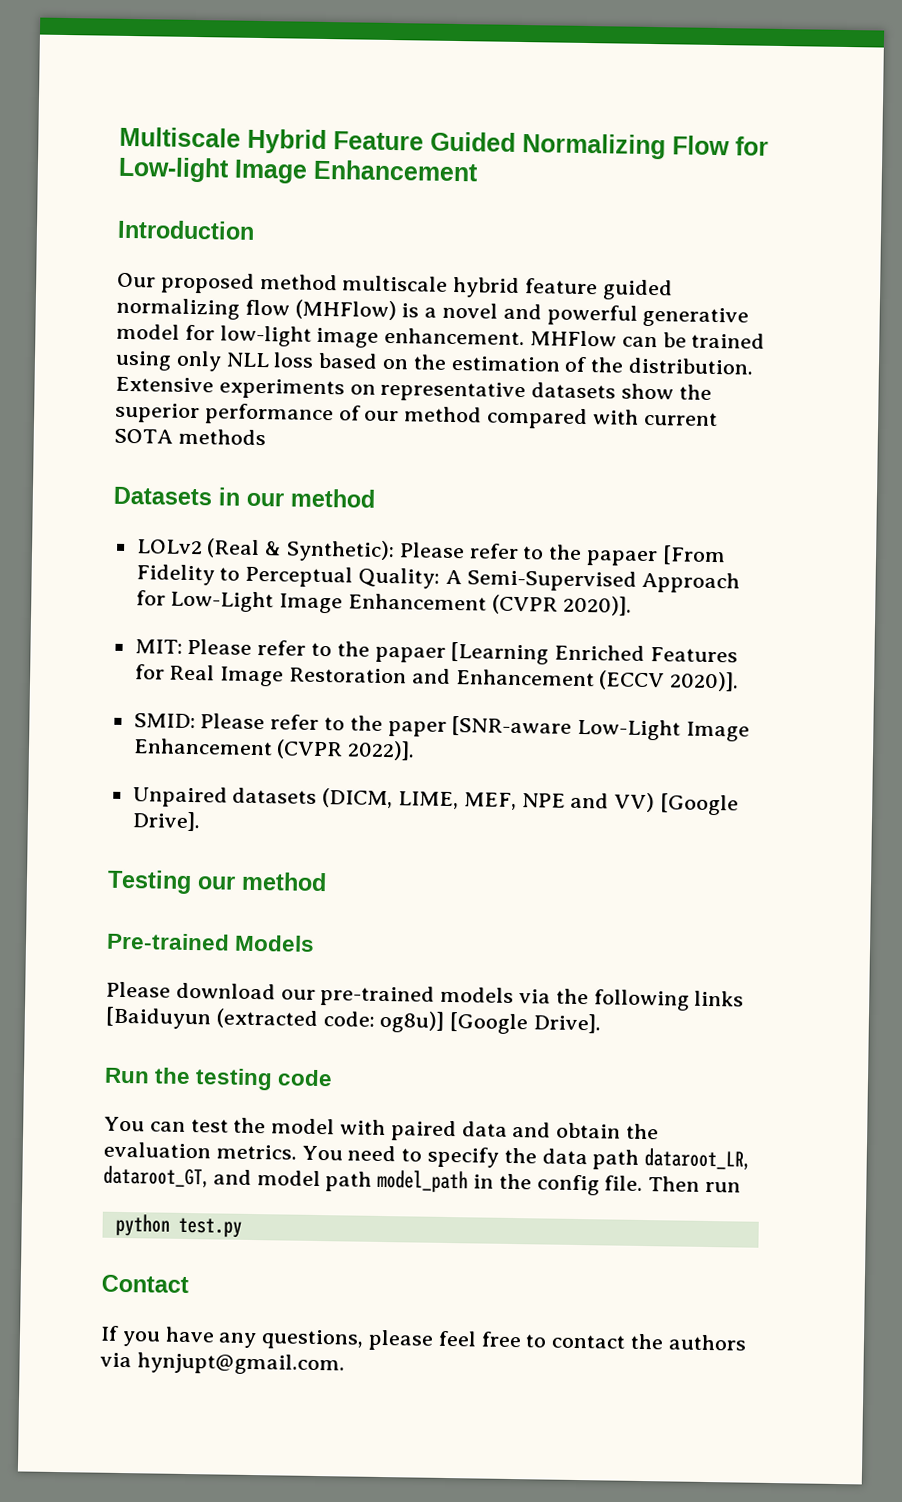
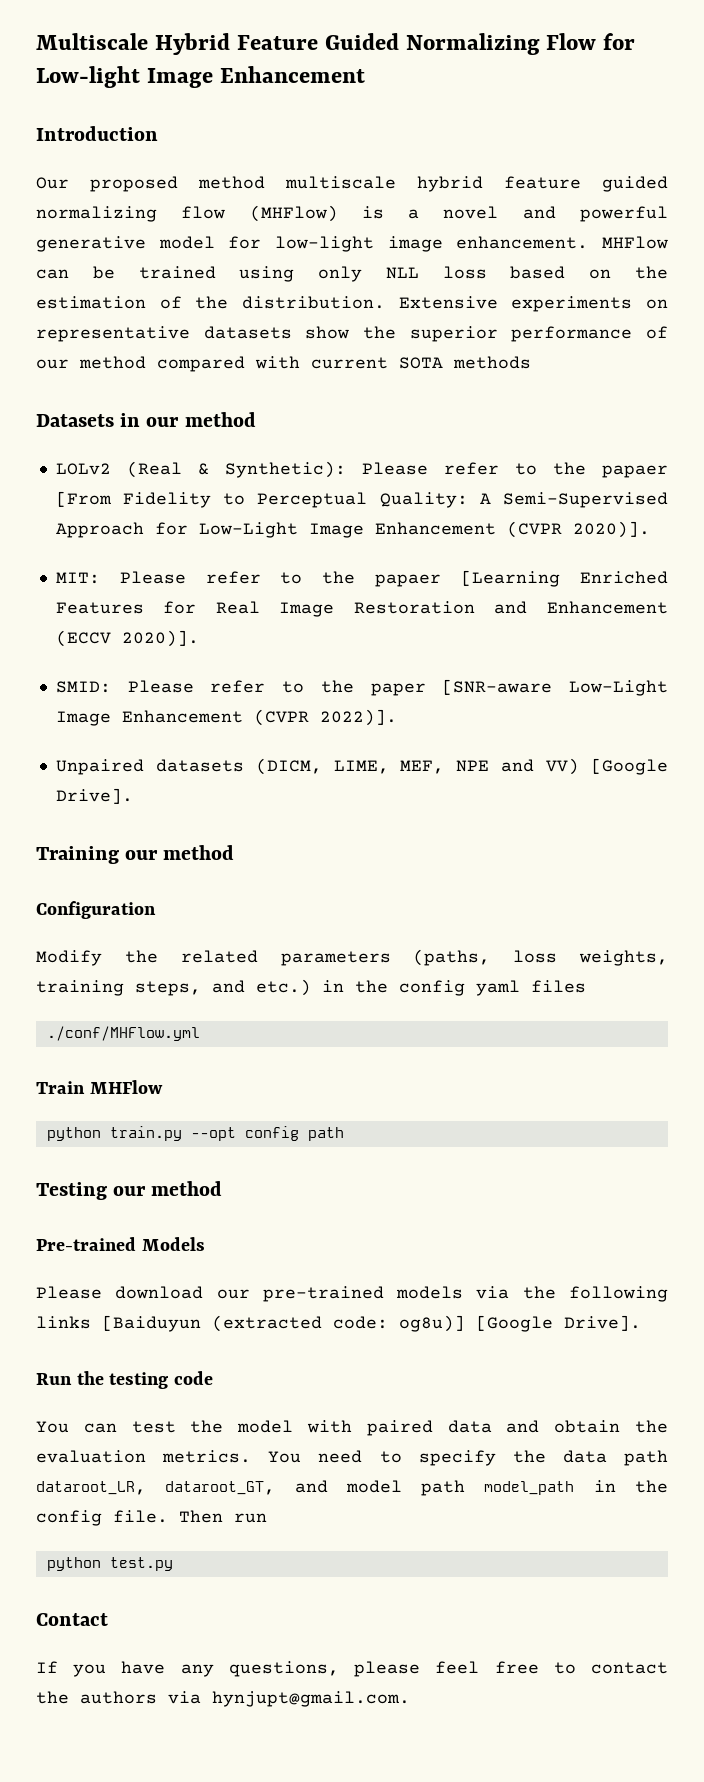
(201, 821) none -> [36,845,235,864] [36,901,156,919] [36,949,668,966] [36,979,586,996] [46,1026,200,1041] [36,1080,163,1094] [46,1126,344,1141] // Training our method // Configuration // Modify the related parameters (paths, loss weights, training steps, and etc.) in the config yaml files // ./conf/MHFlow.yml // Train MHFlow // python train.py --opt config path

